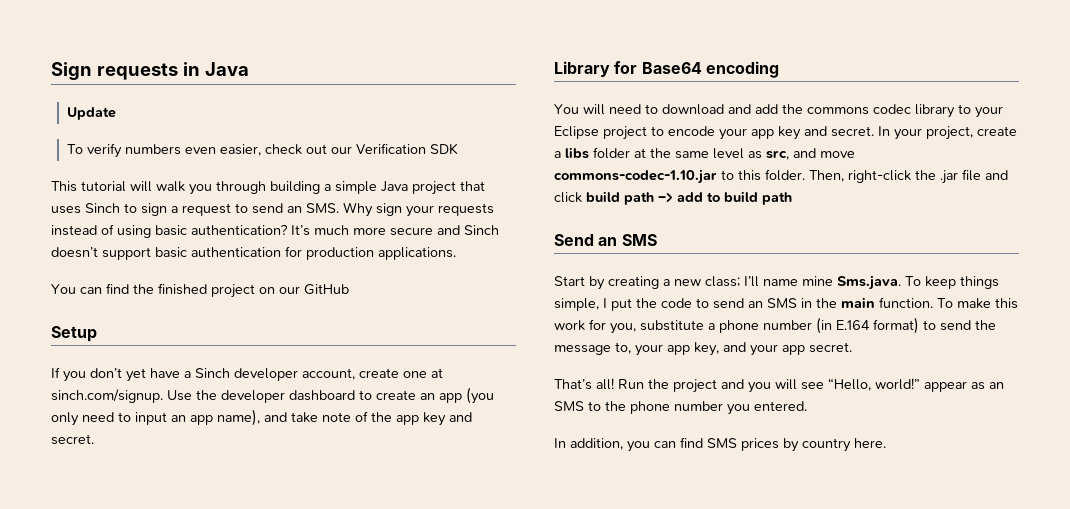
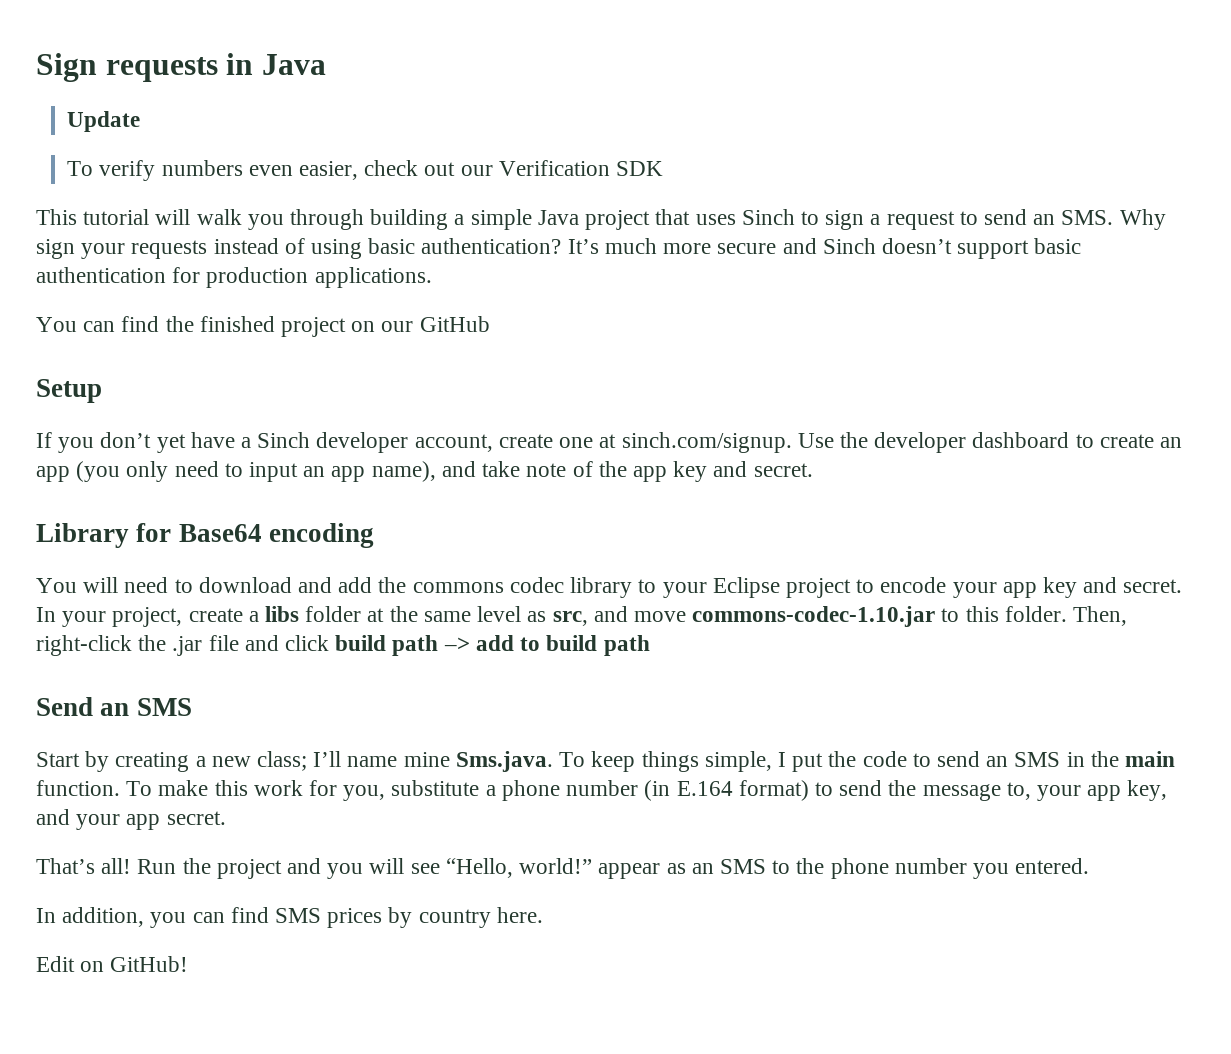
(886, 443) none -> [36,956,189,972] // Edit on GitHub!

